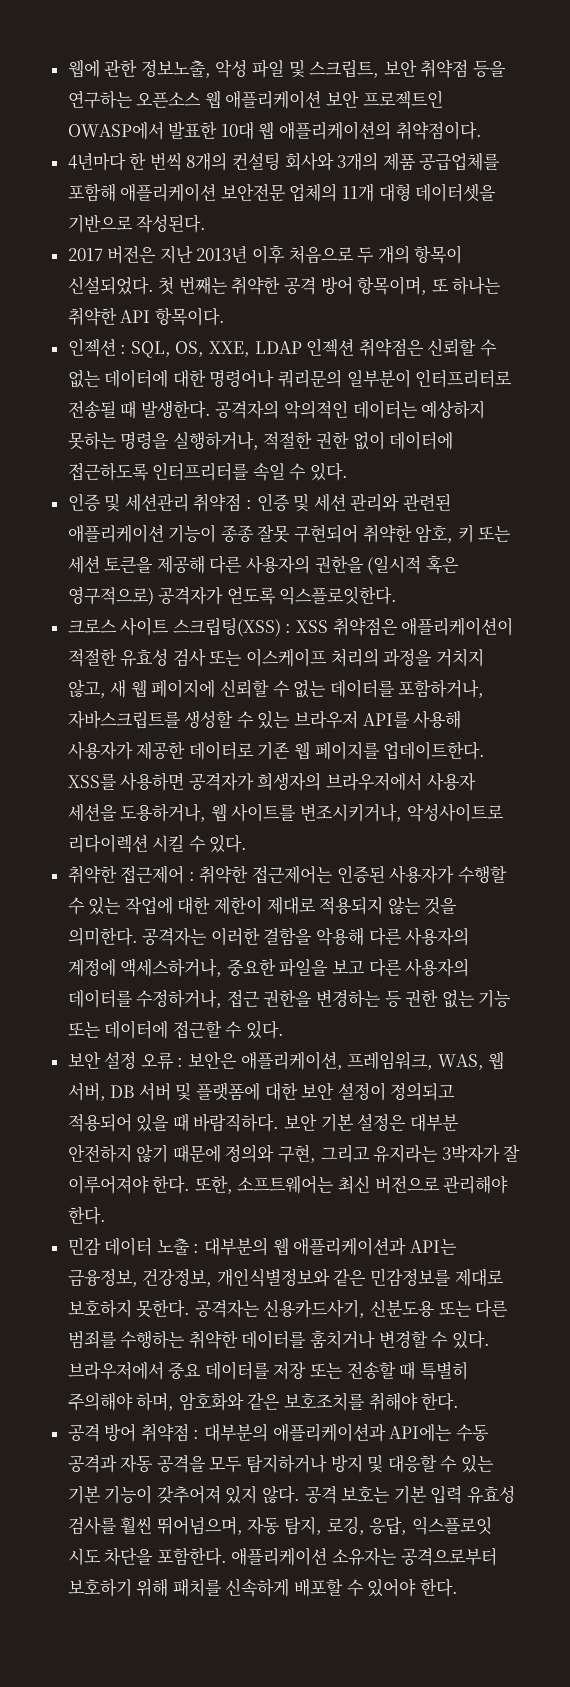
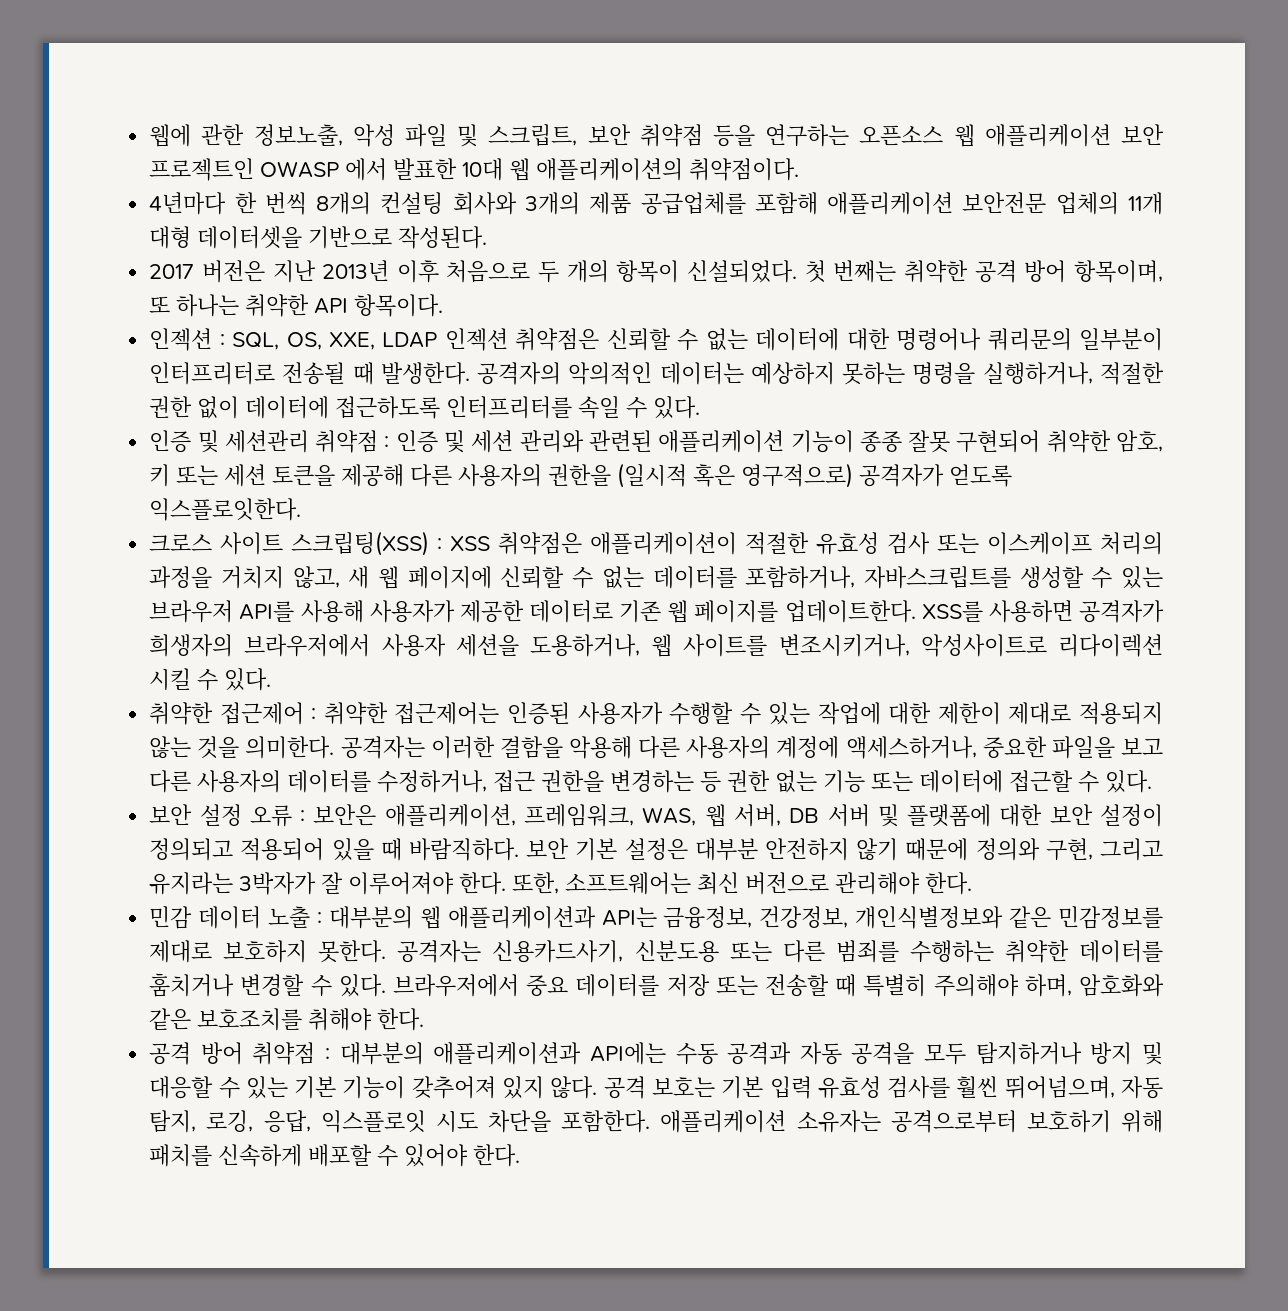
[67,121,164,140] OWASP에서 -> [260,158,388,181] OWASP 에서

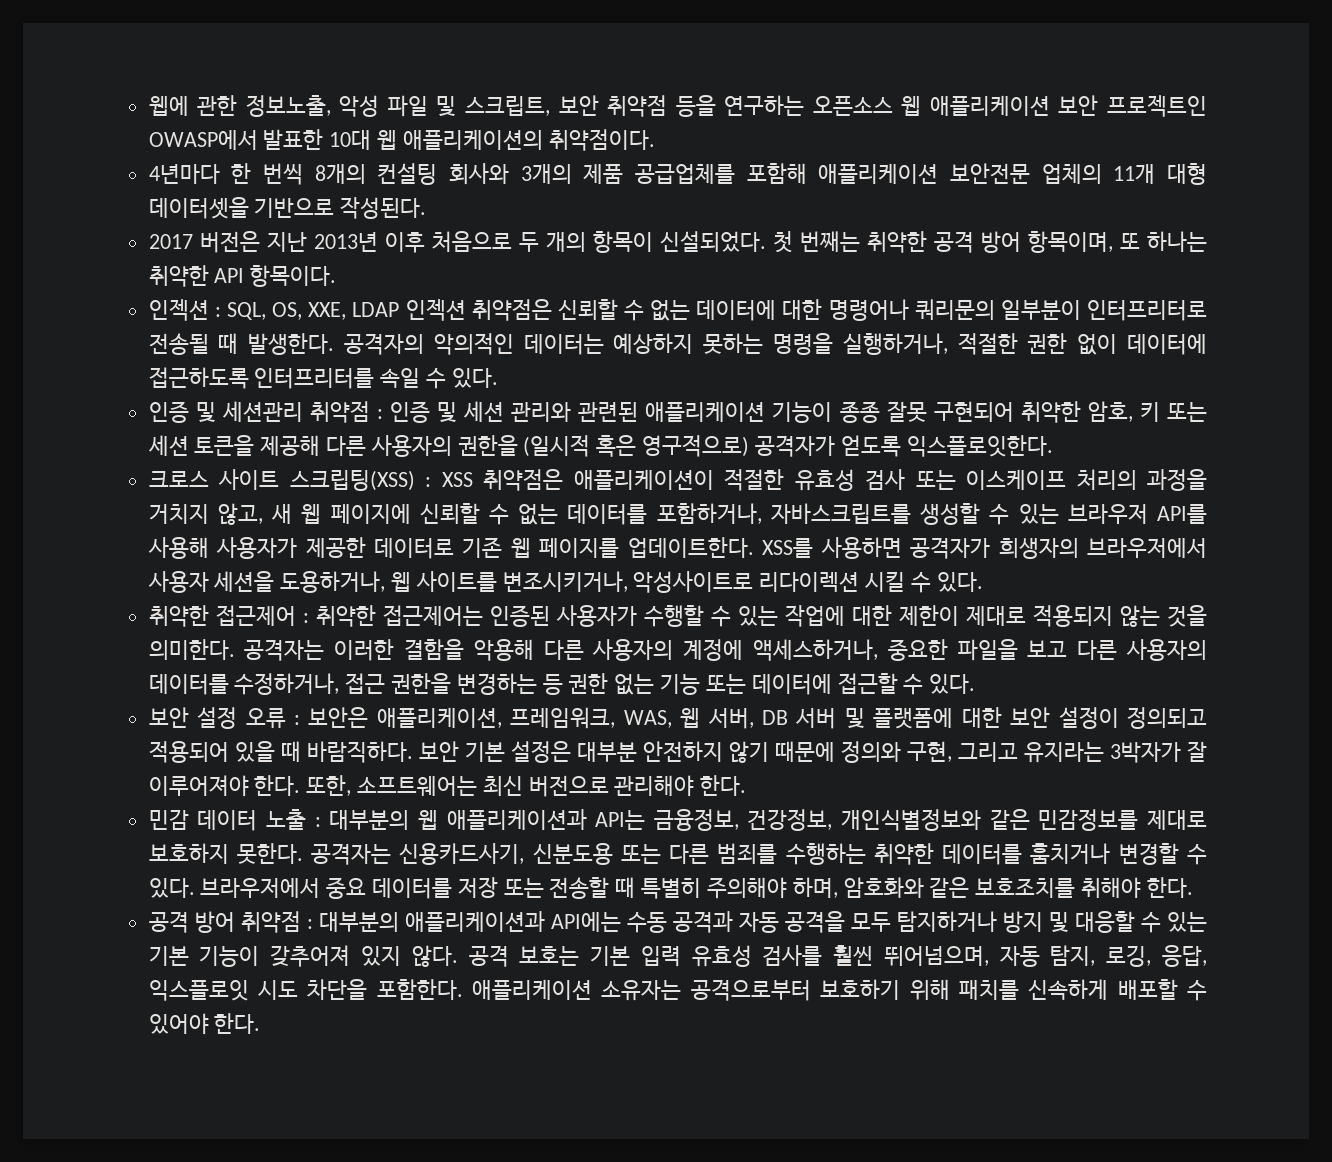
[260,158,388,181] OWASP 에서 -> [148,130,258,150] OWASP에서

